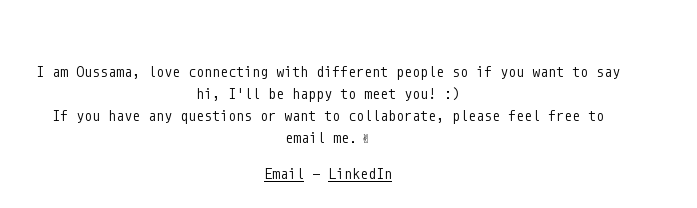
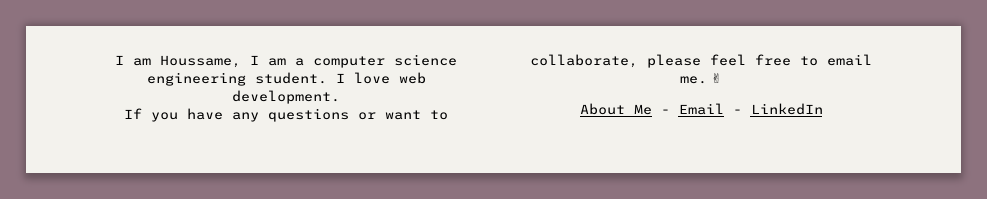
[35,66,620,80] [195,87,460,102] I am Oussama, love connecting with different people so if you want to say hi, I'll be happy to meet you! :) -> [115,54,457,68] [146,72,426,86] [232,90,340,104] I am Houssame, I am a computer science engineering student. I love web development.
(371, 138) none -> [579,103,670,115] About Me -

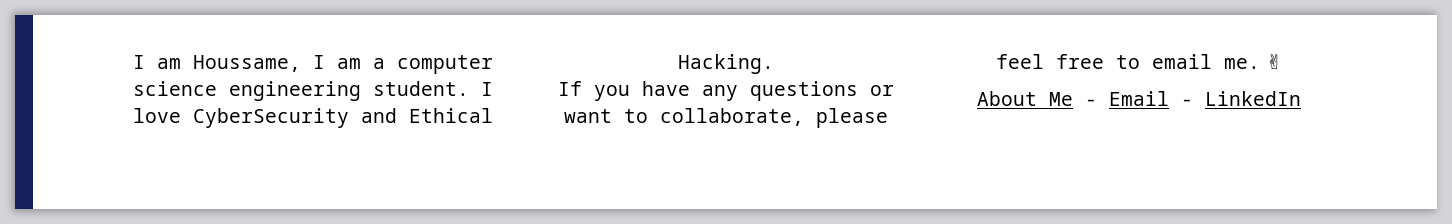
[398,72,426,84] [232,90,340,104] web development. -> [193,108,493,128] [678,54,774,74] CyberSecurity and Ethical Hacking.

